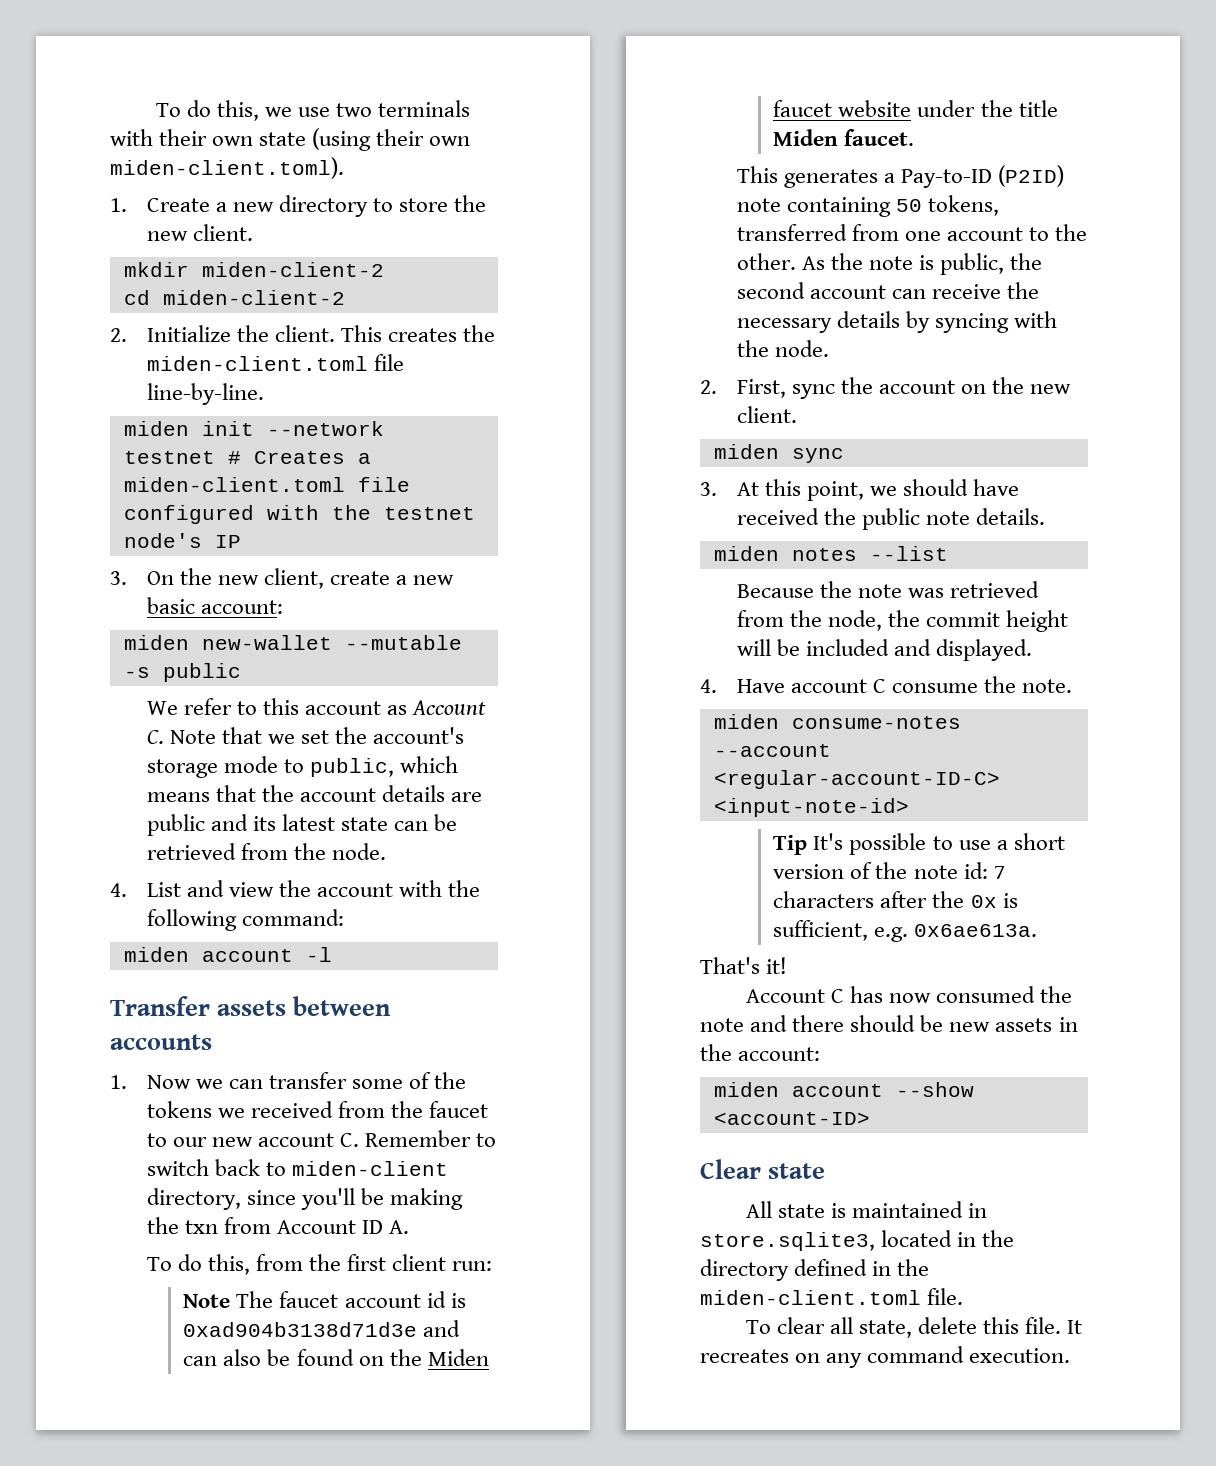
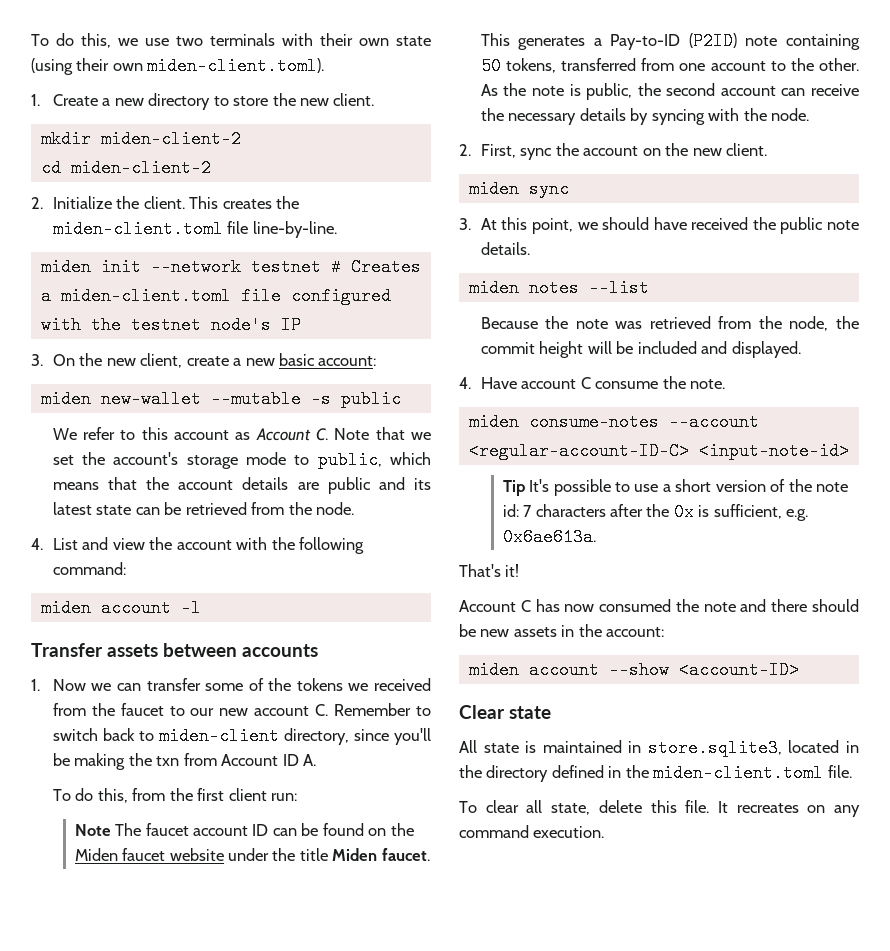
[426,1291,466,1308] [183,1320,461,1337] [183,1349,262,1366] id is 0xad904b3138d71d3e and can also -> [252,824,297,836] ID can

